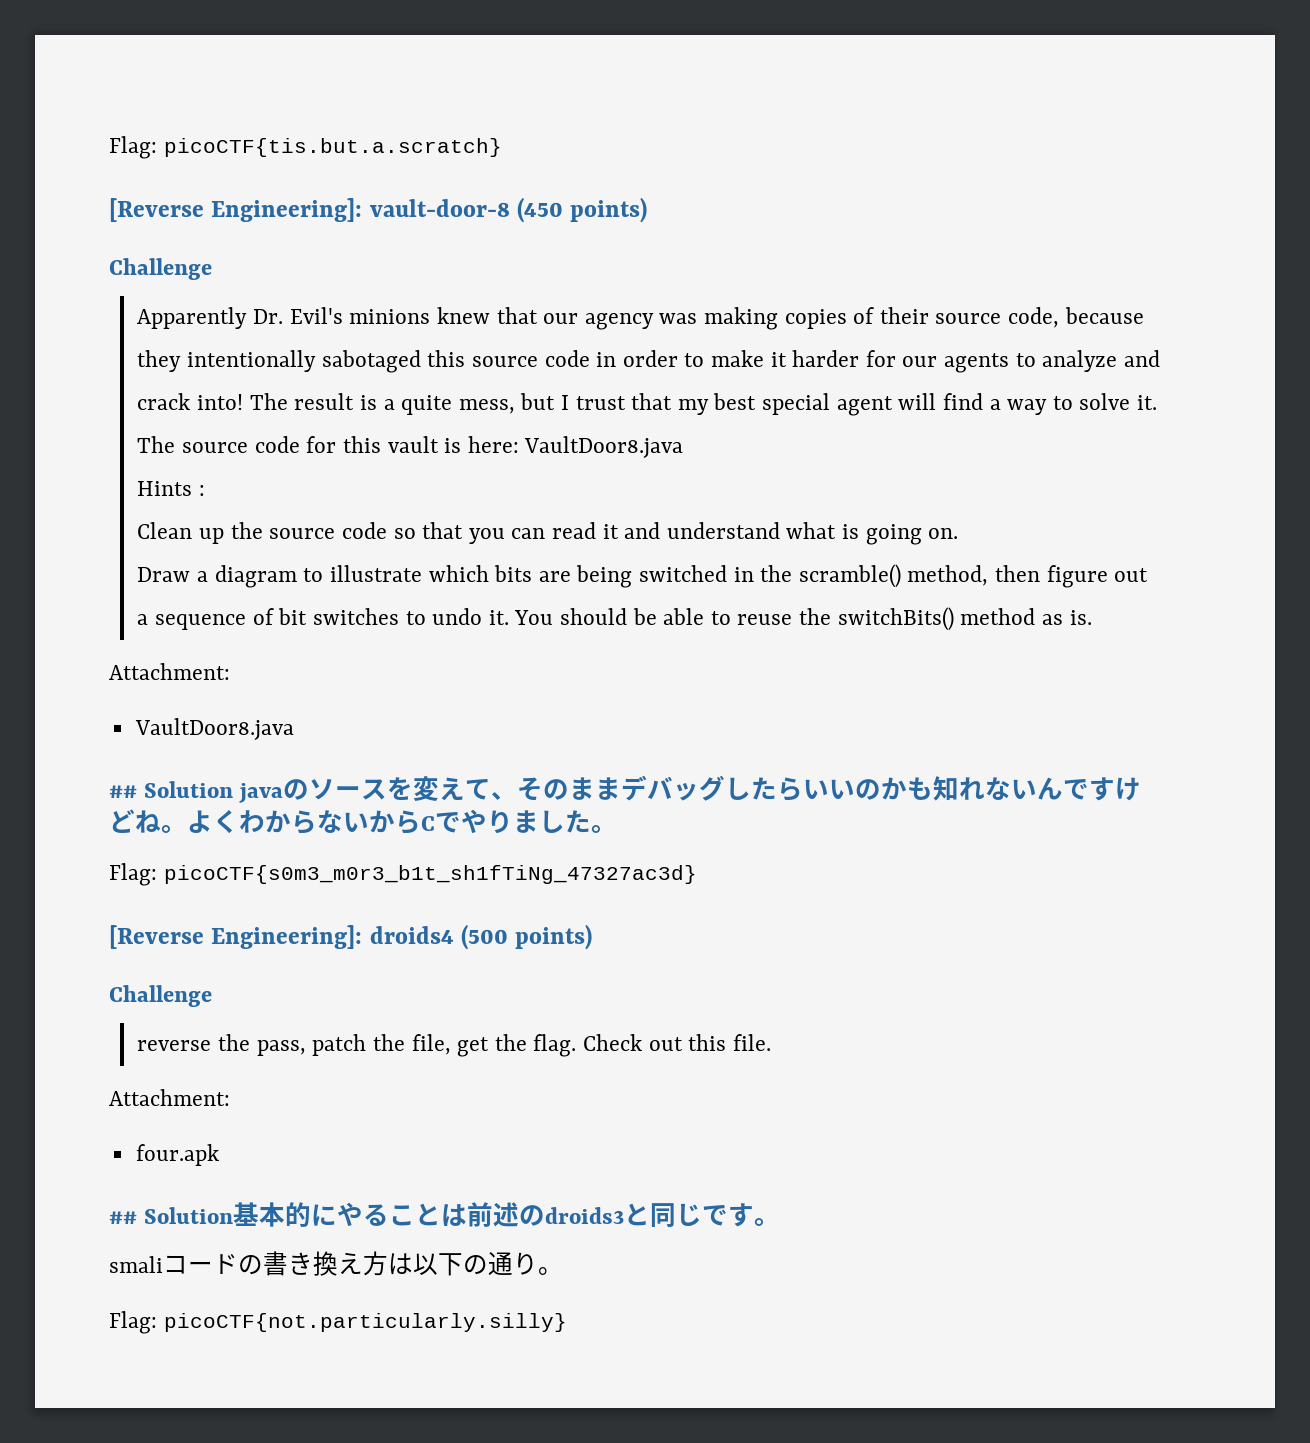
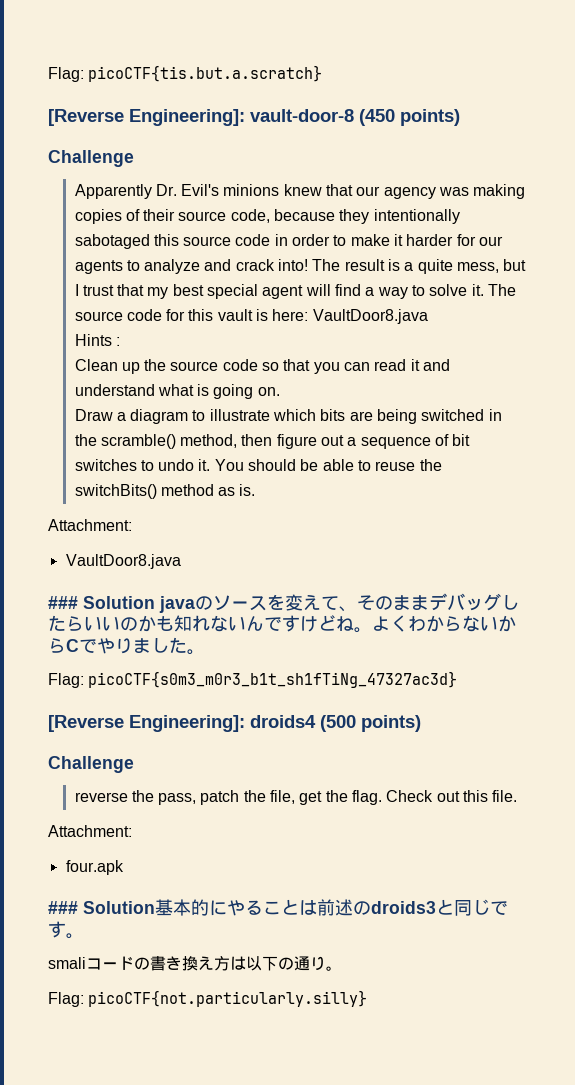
[109,785,137,798] ## -> [48,596,78,609] ###
[109,1211,137,1224] ## -> [48,901,78,914] ###

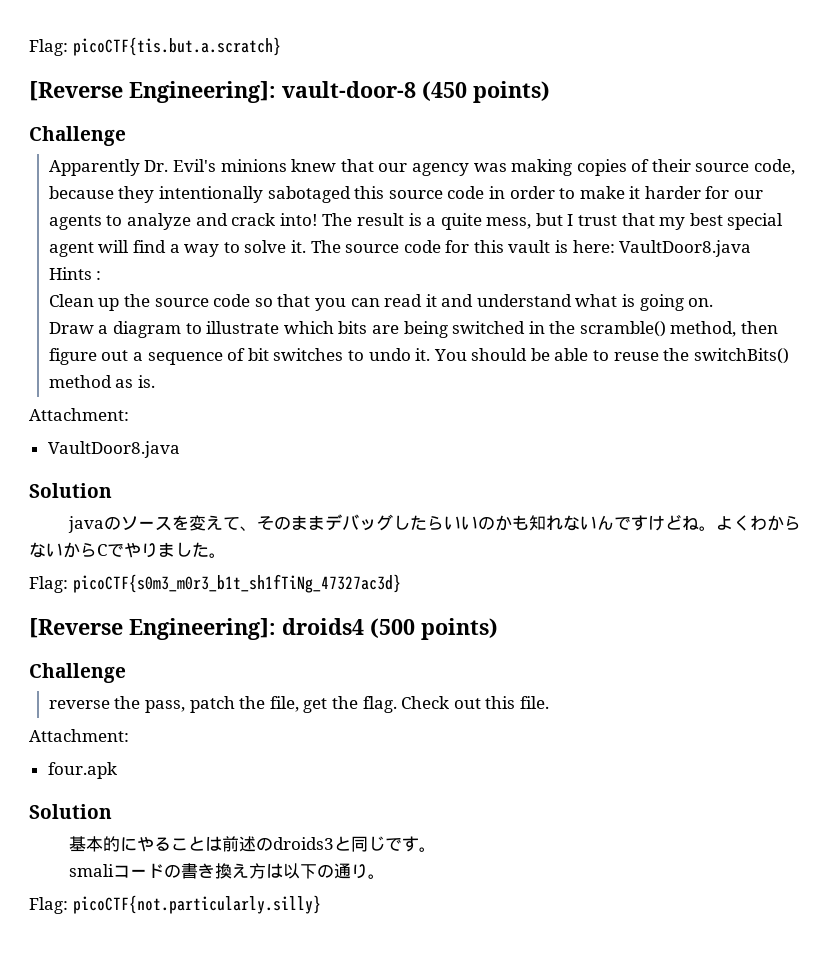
[48,596,155,609] ### Solution -> [29,483,112,498] Solution //
[48,901,155,914] ### Solution -> [29,804,112,819] Solution //

